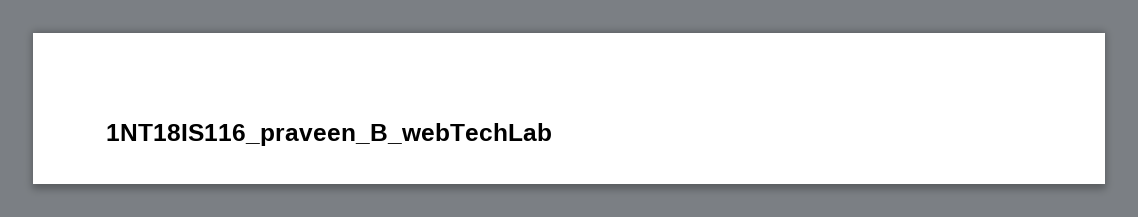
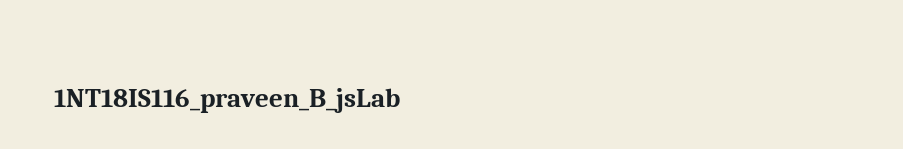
[106,123,552,146] 1NT18IS116_praveen_B_webTechLab -> [54,88,400,113] 1NT18IS116_praveen_B_jsLab

